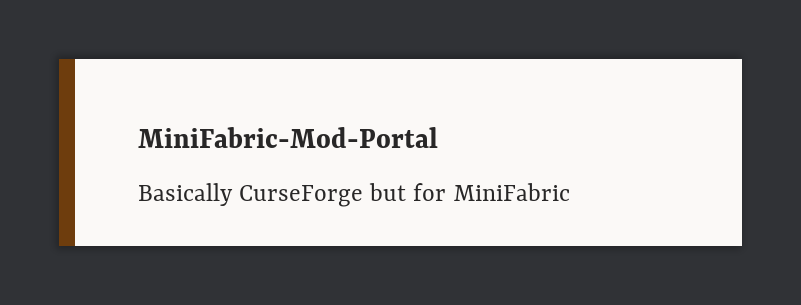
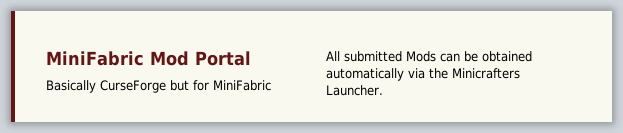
[138,127,438,148] MiniFabric-Mod-Portal -> [46,51,251,66] MiniFabric Mod Portal
(570, 192) none -> [326,51,532,62] [326,68,520,81] [326,85,383,96] // All submitted Mods can be obtained automatically via the Minicrafters Launcher.

